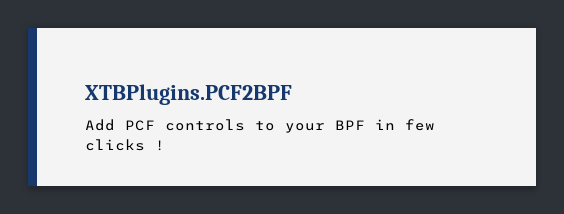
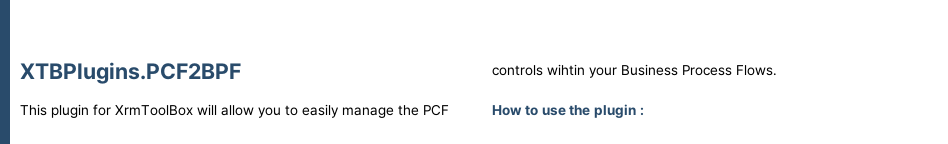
[85,119,435,133] [85,139,165,151] Add PCF controls to your BPF in few clicks ! -> [20,104,449,118] [492,64,777,78] [492,104,644,118] This plugin for XrmToolBox will allow you to easily manage the PCF controls wihtin your Business Process Flows. // How to use the plugin :

